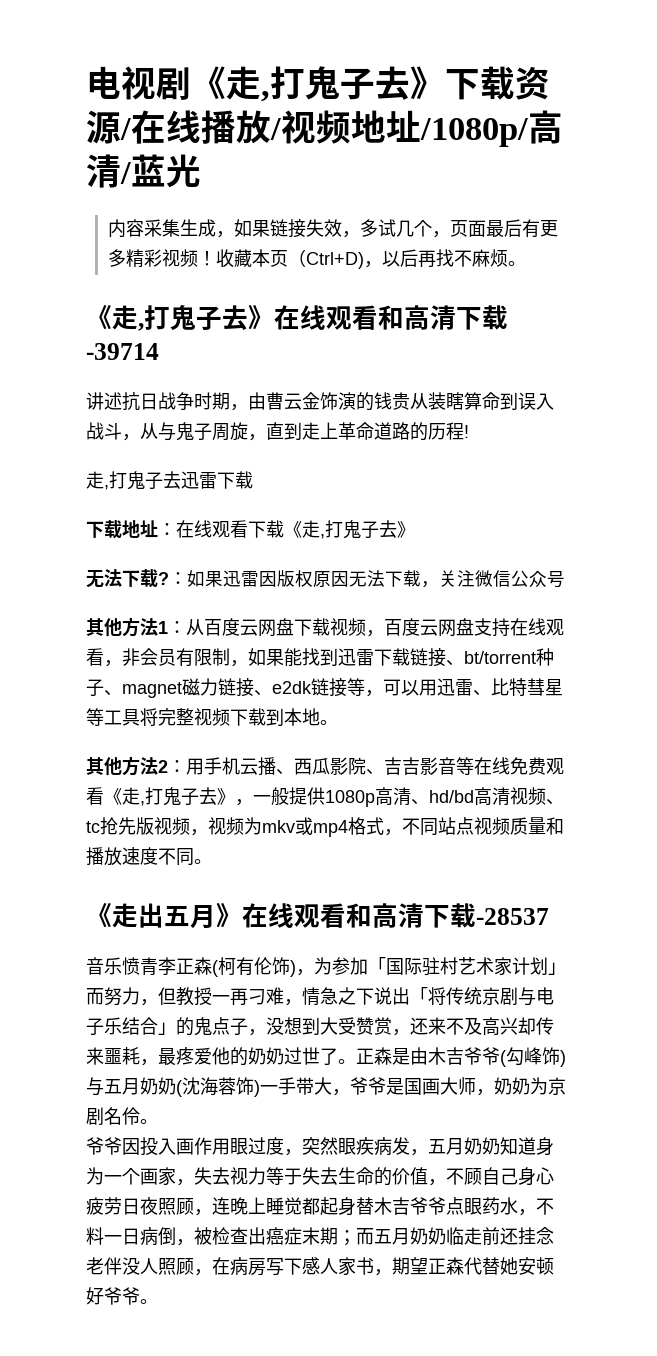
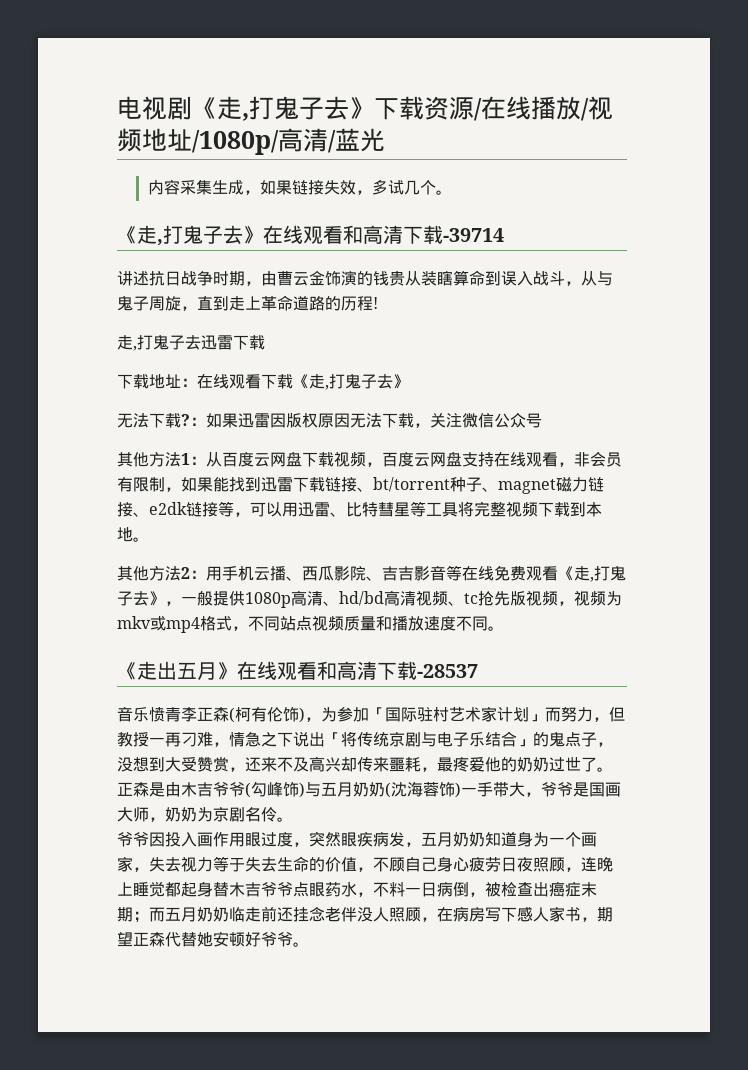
[431,219,558,238] [107,249,508,269] ，页面最后有更多精彩视频！收藏本页（Ctrl+D)，以后再找不麻烦 -> (436, 187) none

